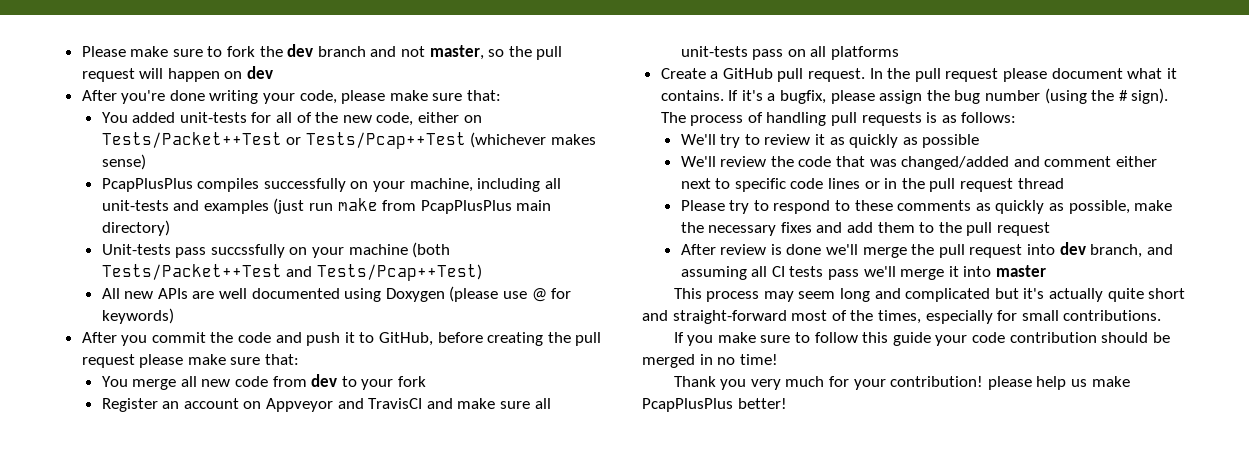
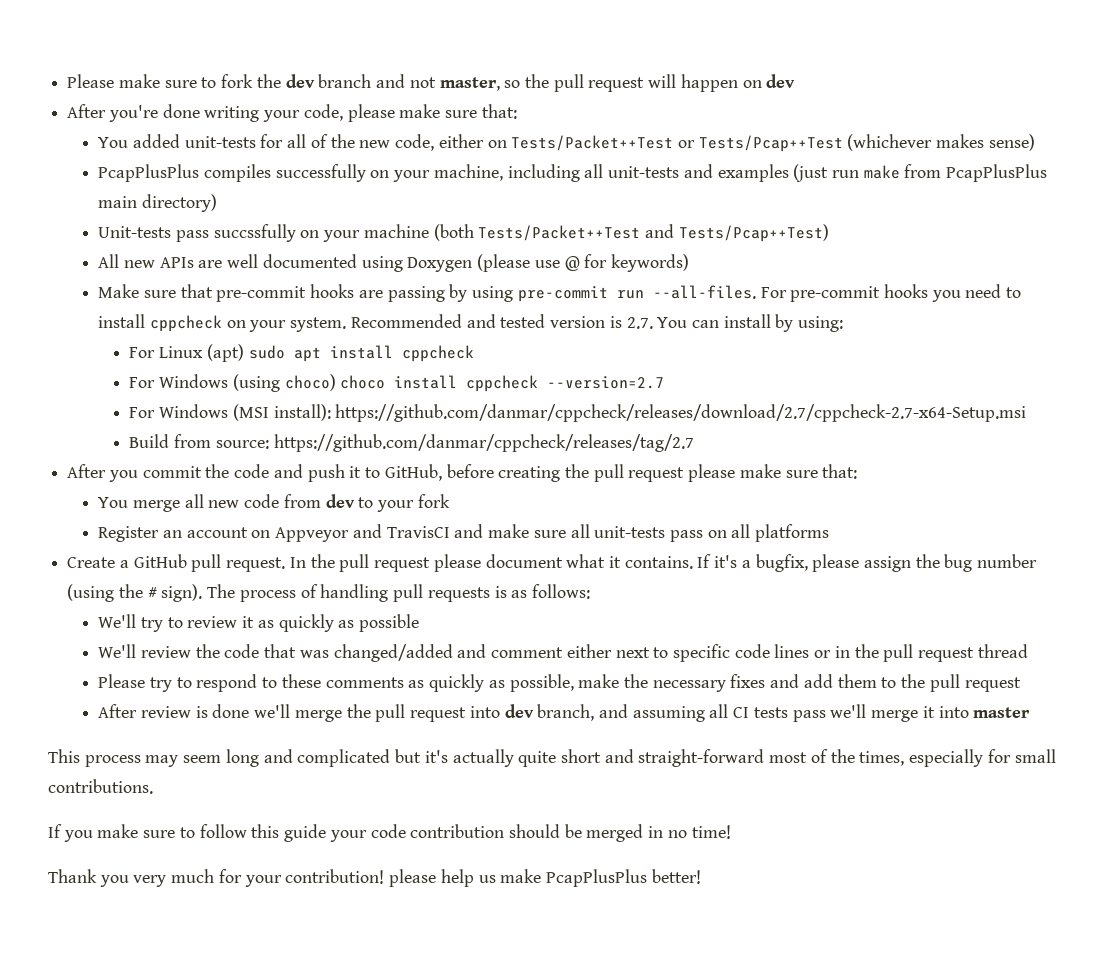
(174, 316) none -> [98,284,1022,302] [98,314,844,332] [129,344,474,362] [129,374,665,392] [129,404,1027,422] [129,434,694,452] // Make sure that pre-commit hooks are passing by using pre-commit run --all-files. For pre-commit hooks you need to install cppcheck on your system. Recommended and tested version is 2.7. You can install by using: // For Linux (apt) sudo apt install cppcheck // For Windows (using choco) choco install cppcheck --version=2.7 // For Windows (MSI install): https://github.com/danmar/cppcheck/releases/download/2.7/cppcheck-2.7-x64-Setup.msi // Build from source: https://github.com/danmar/cppcheck/releases/tag/2.7

